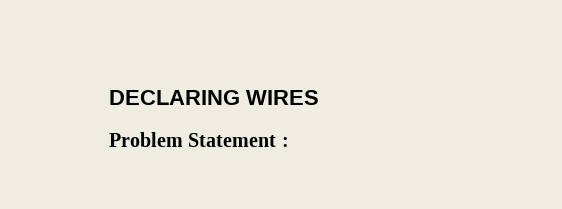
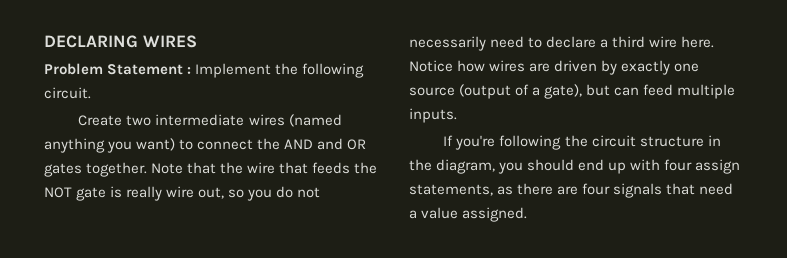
(289, 142) none -> [195,63,365,78] [44,87,91,99] [78,114,342,127] [44,138,367,153] [44,162,378,177] [44,186,321,201] [409,36,715,51] [409,60,700,75] [409,84,736,99] [409,108,457,123] [443,135,721,150] [409,159,741,174] [409,183,734,198] [409,207,528,222] Implement the following circuit. // Create two intermediate wires (named anything you want) to connect the AND and OR gates together. Note that the wire that feeds the NOT gate is really wire out, so you do not necessarily need to declare a third wire here. Notice how wires are driven by exactly one source (output of a gate), but can feed multiple inputs. // If you're following the circuit structure in the diagram, you should end up with four assign statements, as there are four signals that need a value assigned.

